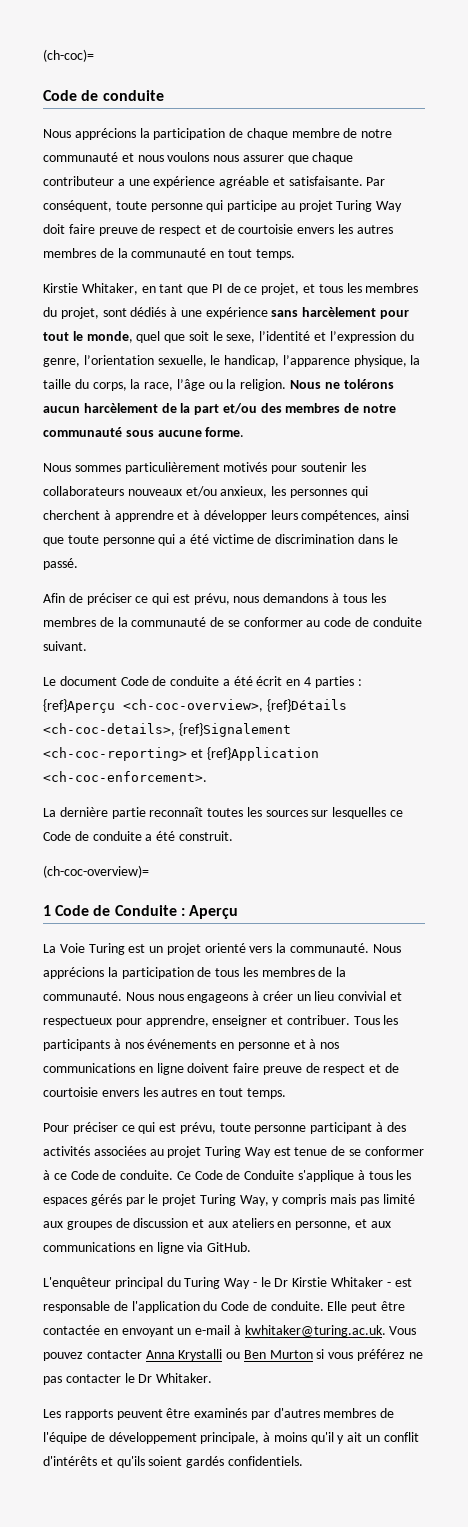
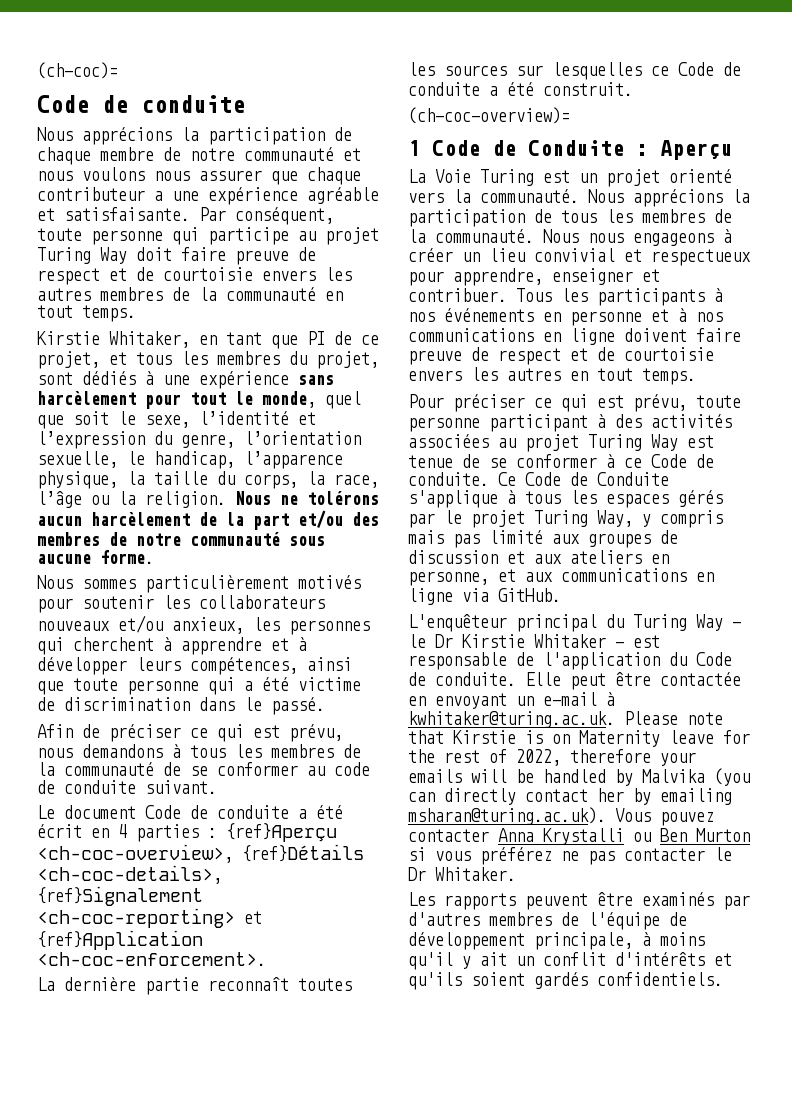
(386, 1331) none -> [624,711,723,725] [408,730,750,747] [408,749,696,766] [408,768,750,786] [408,788,732,805] [408,807,606,825] Please note that Kirstie is on Maternity leave for the rest of 2022, therefore your emails will be handled by Malvika (you can directly contact her by emailing msharan@turing.ac.uk).

